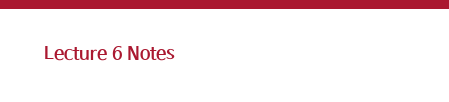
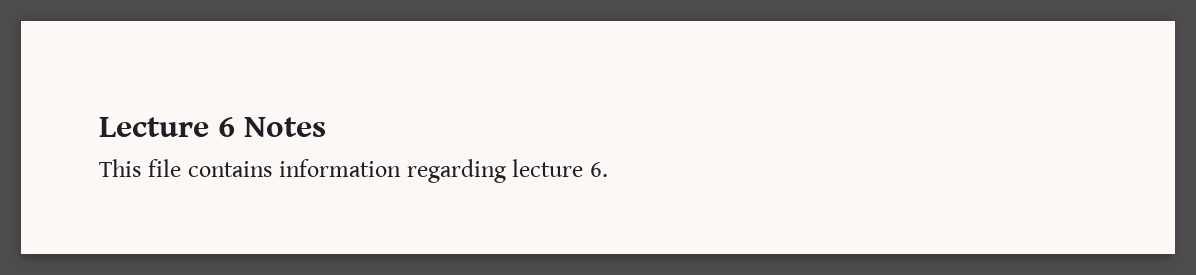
(176, 53) none -> [99,159,608,183] // This file contains information regarding lecture 6.

